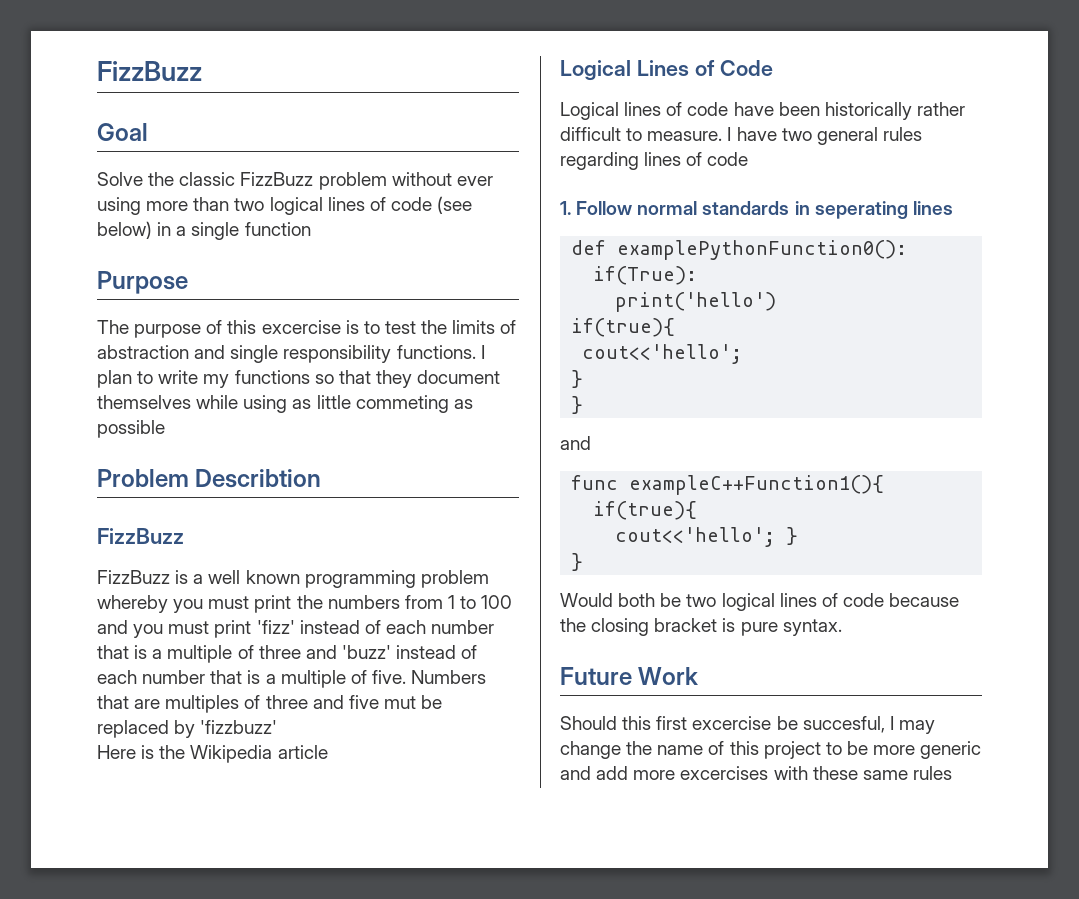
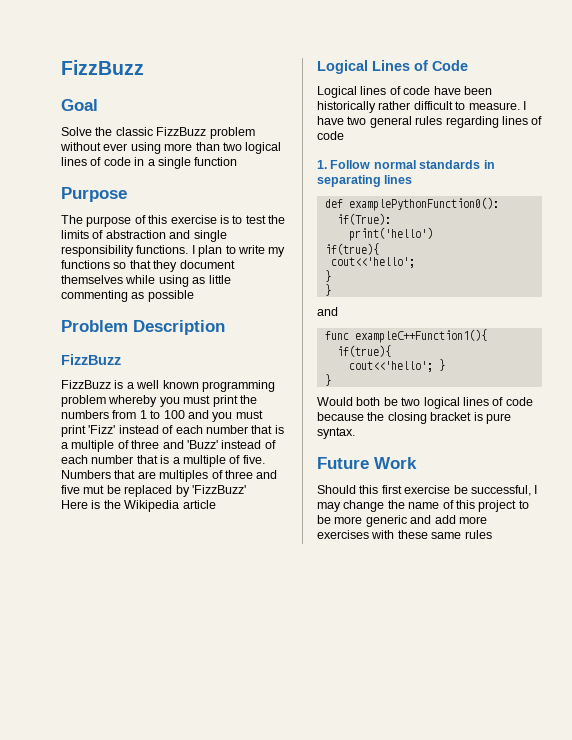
[437,196,473,214] [97,221,152,239] (see below) -> (131, 161) none
[261,320,341,334] excercise -> [170,215,217,224] exercise
[355,395,449,413] commeting -> [61,290,128,302] commenting
[195,469,322,488] Describtion -> [133,320,225,335] Description
[256,620,295,634] 'fizz' -> [88,425,116,434] 'Fizz'
[341,645,391,659] 'buzz' -> [186,440,218,449] 'Buzz'
[200,720,278,734] 'fizzbuzz' -> [191,485,246,494] 'FizzBuzz'
[814,201,908,219] seperating -> [317,175,381,187] separating
[692,716,885,733] excercise be succesful, -> [404,485,531,496] exercise be successful,
[680,766,769,780] excercises -> [317,530,369,539] exercises

